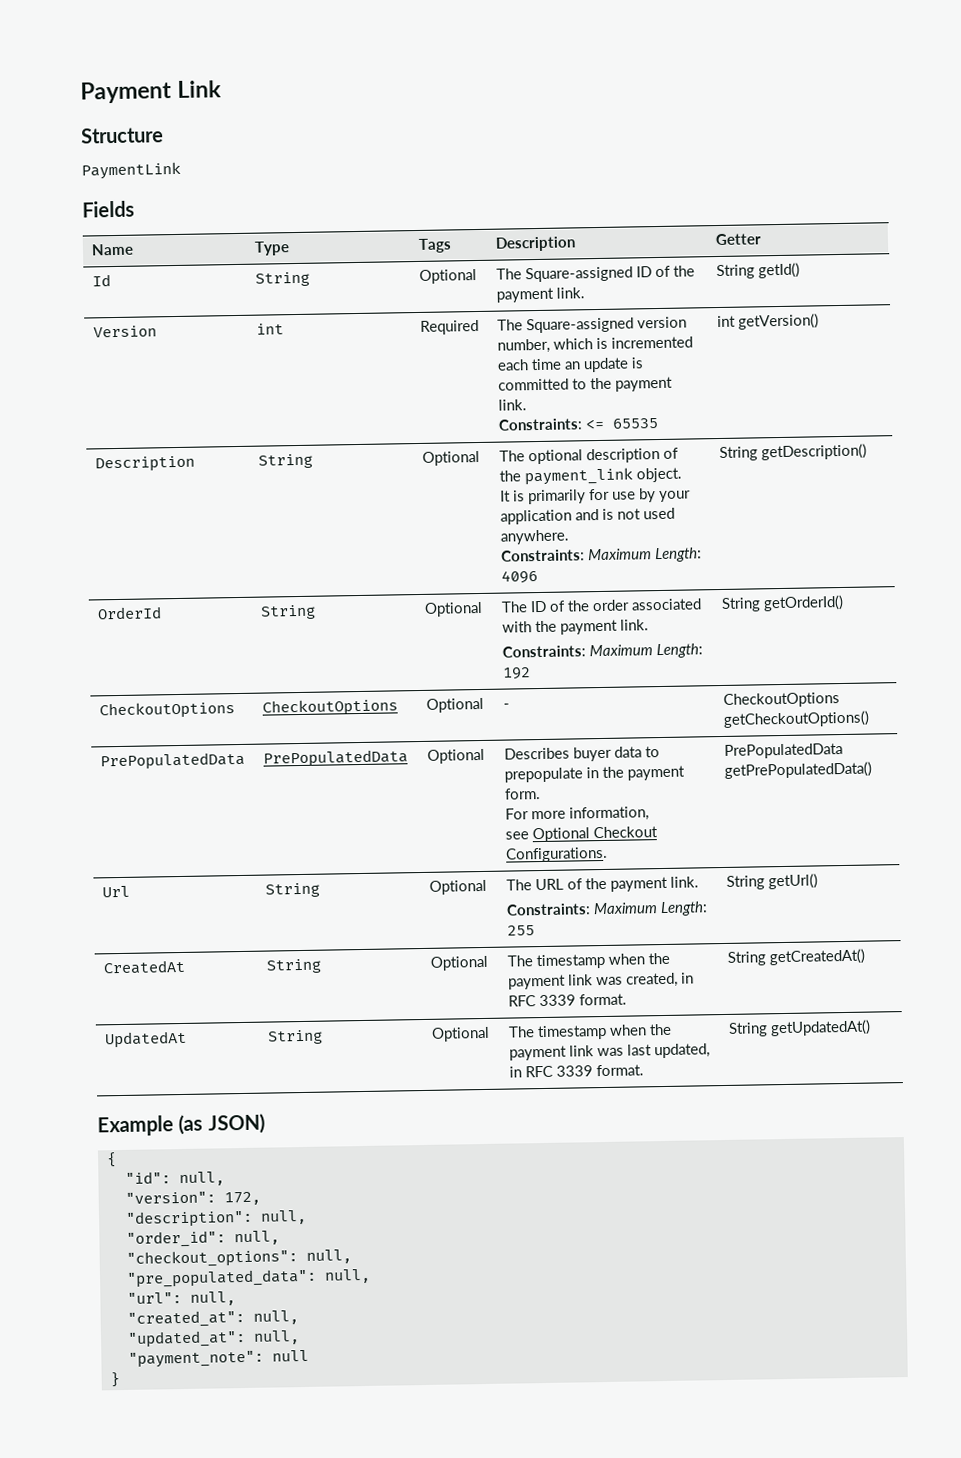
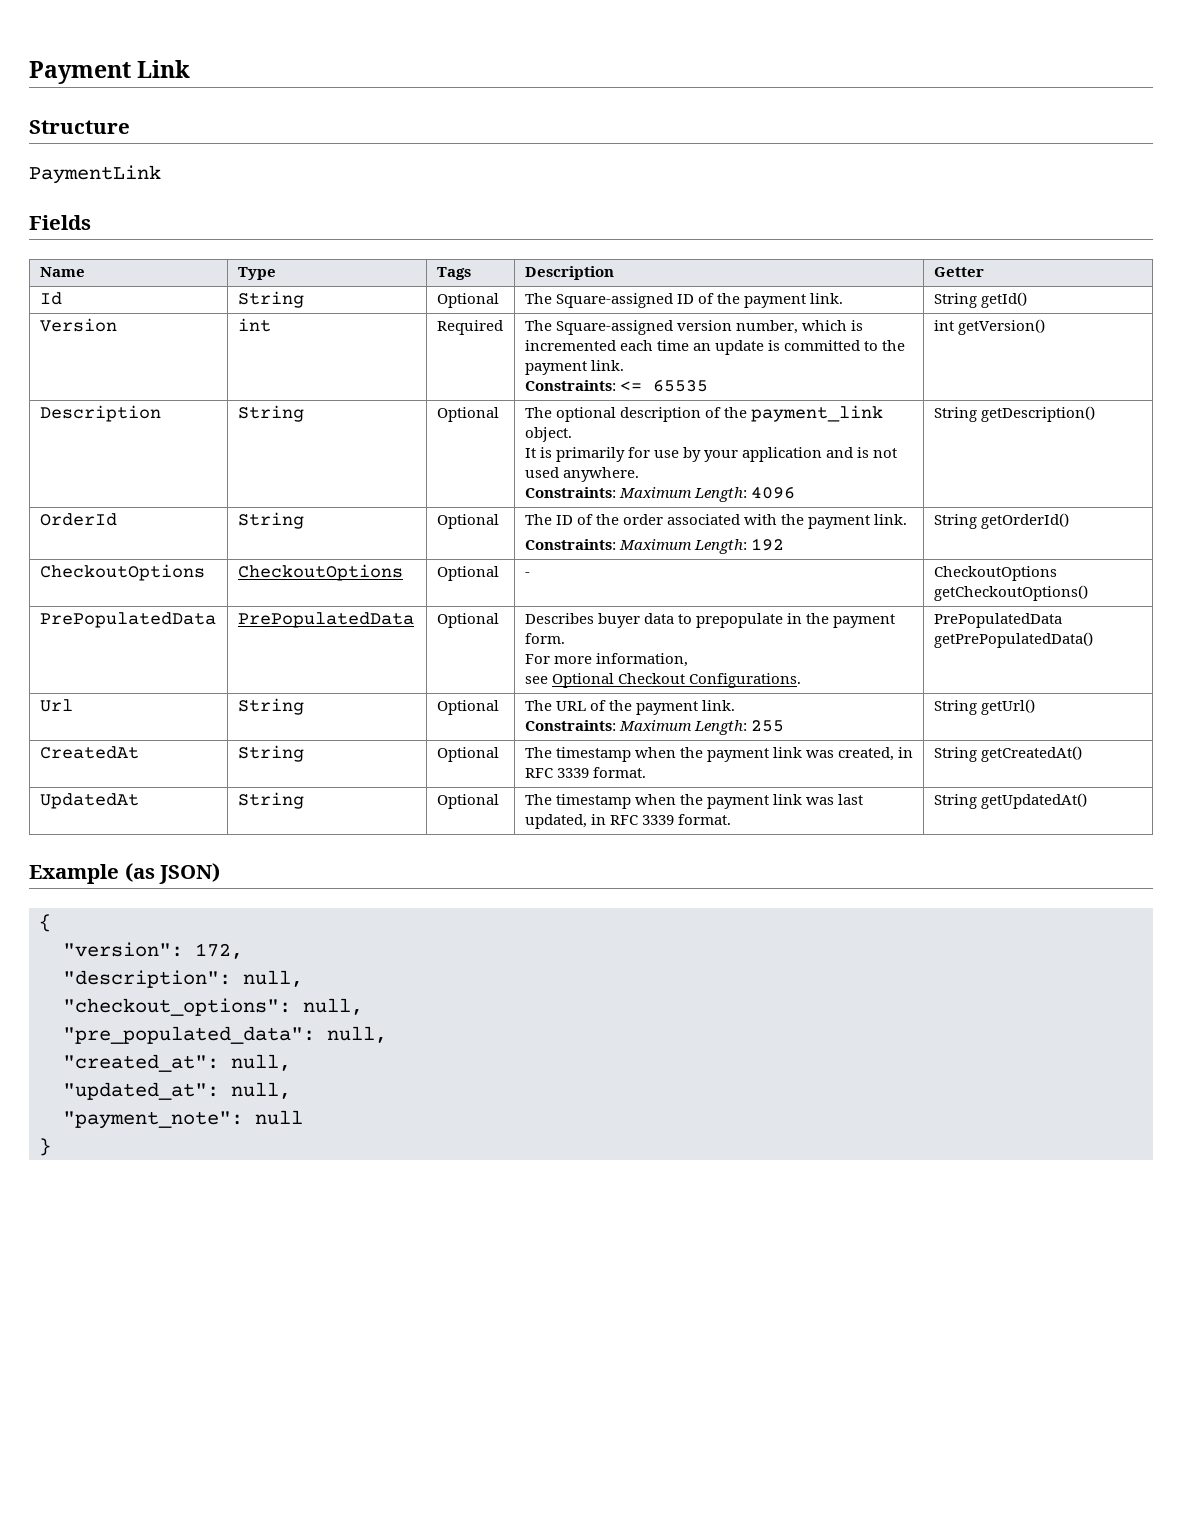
[124,1171,225,1187] // "id": null, -> (51, 923) none
[125,1230,280,1248] // "order_id": null, -> (303, 978) none
[126,1291,236,1306] // "url": null, -> (387, 1034) none

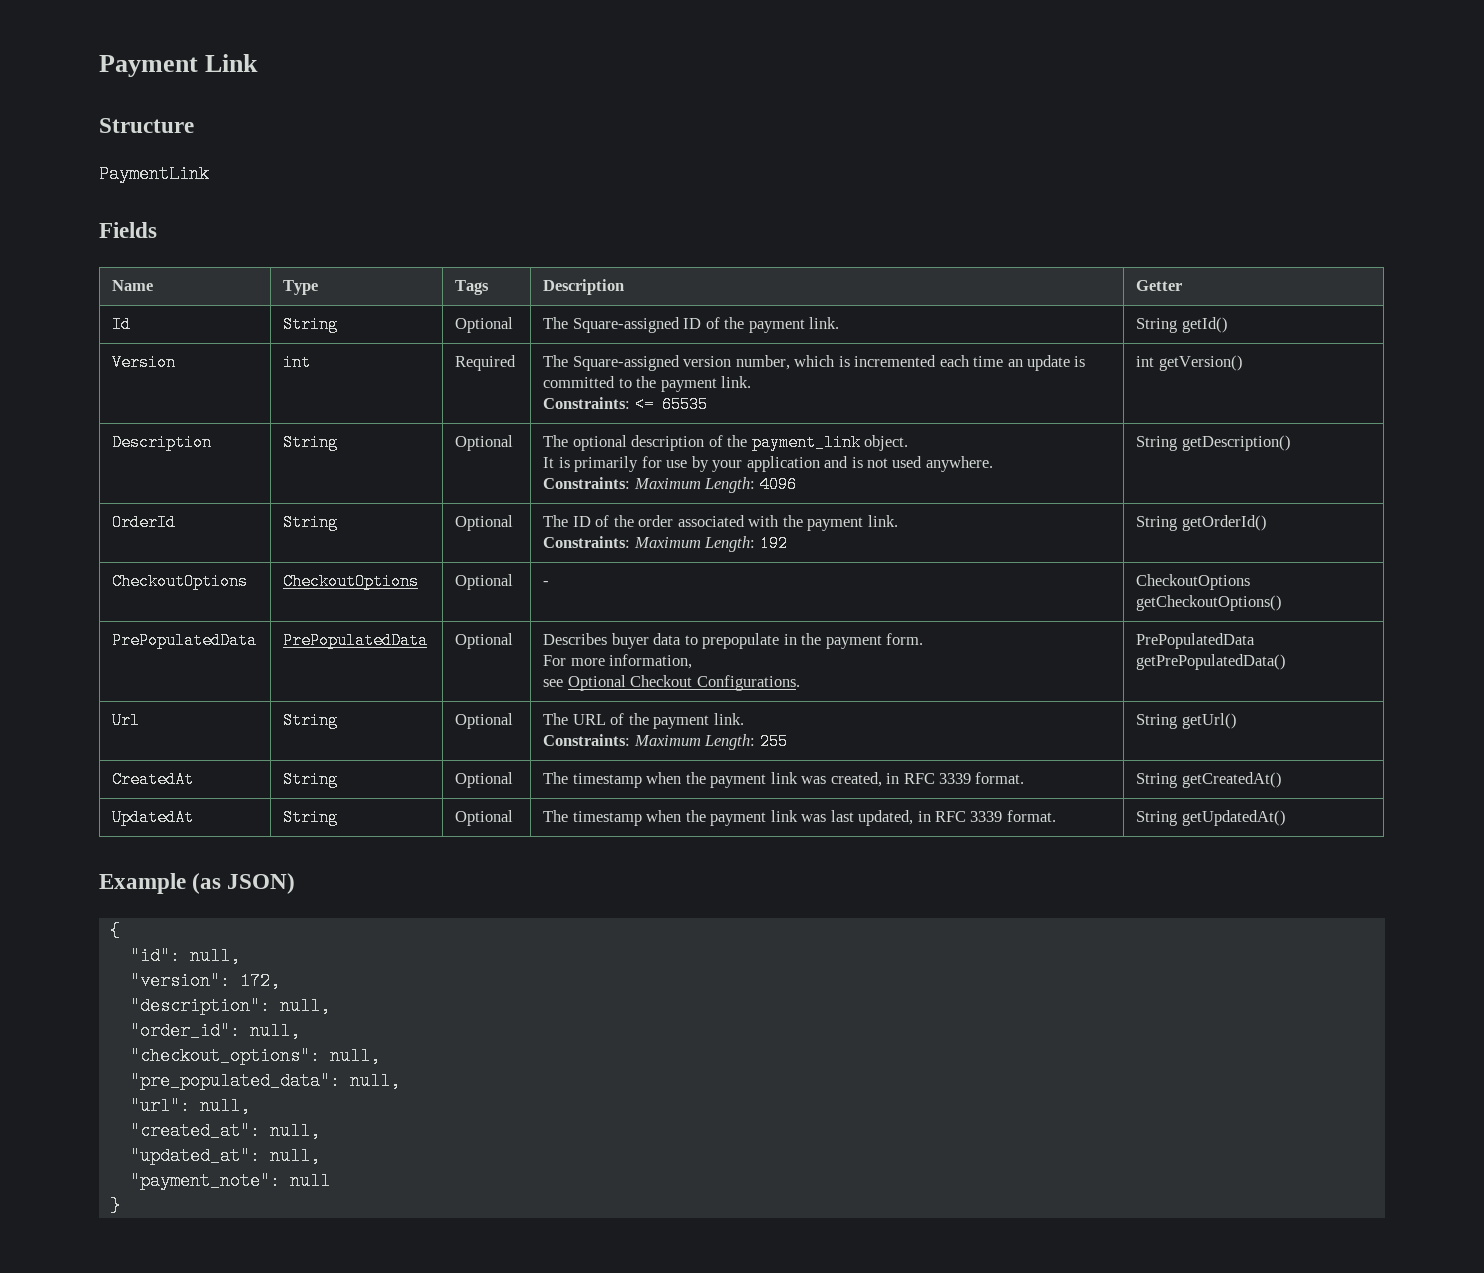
(51, 923) none -> [130,947,241,965] // "id": null,
(303, 978) none -> [130,1022,301,1040] // "order_id": null,
(387, 1034) none -> [130,1097,251,1115] // "url": null,

